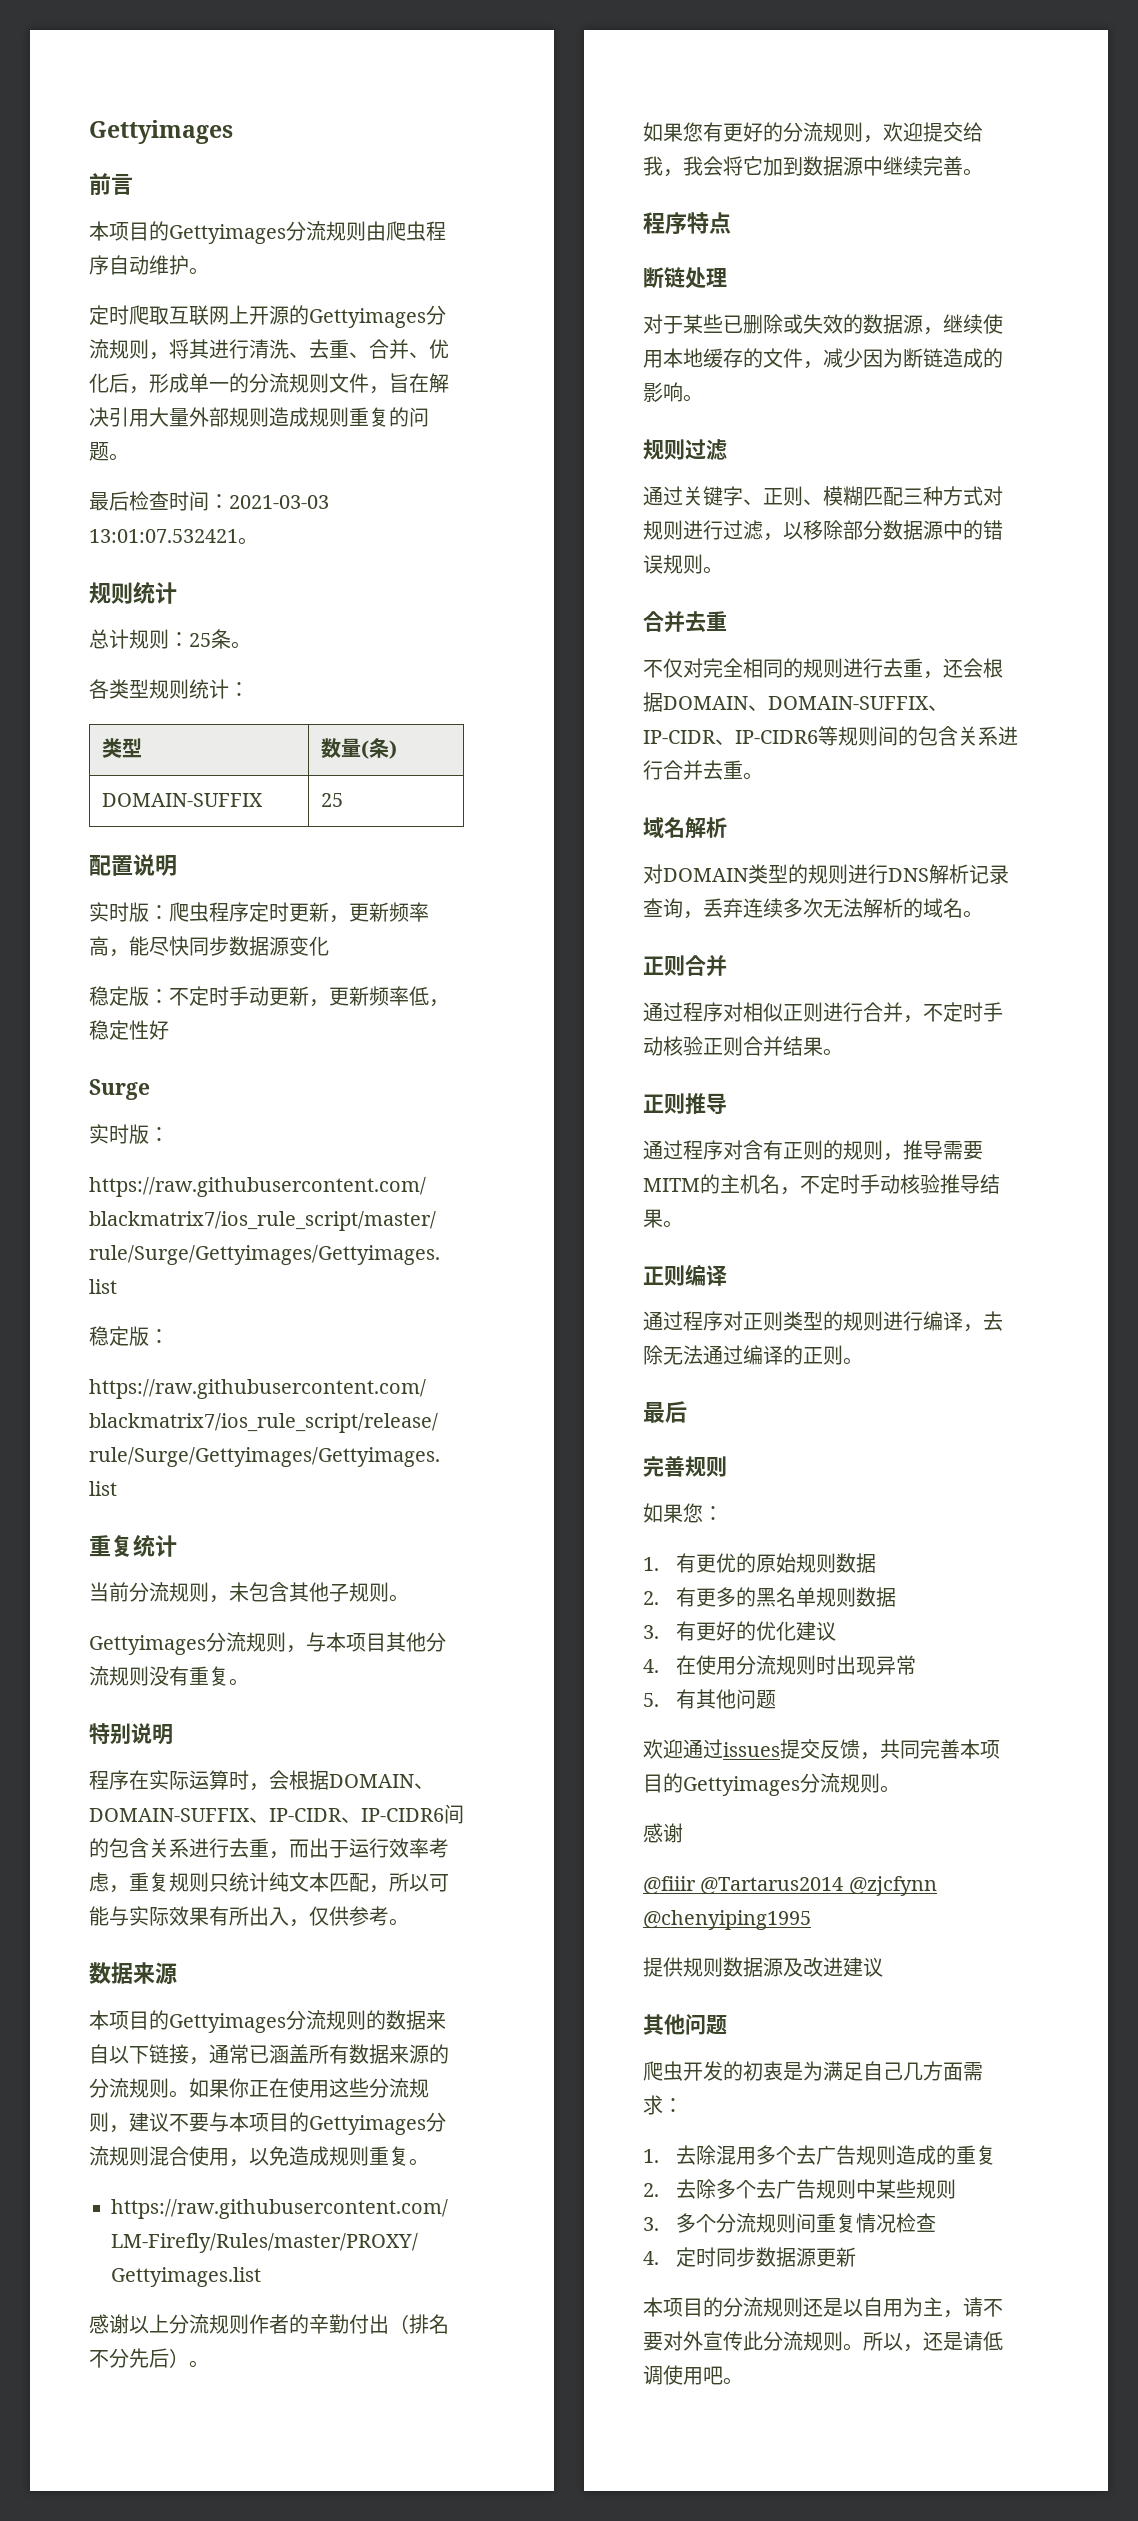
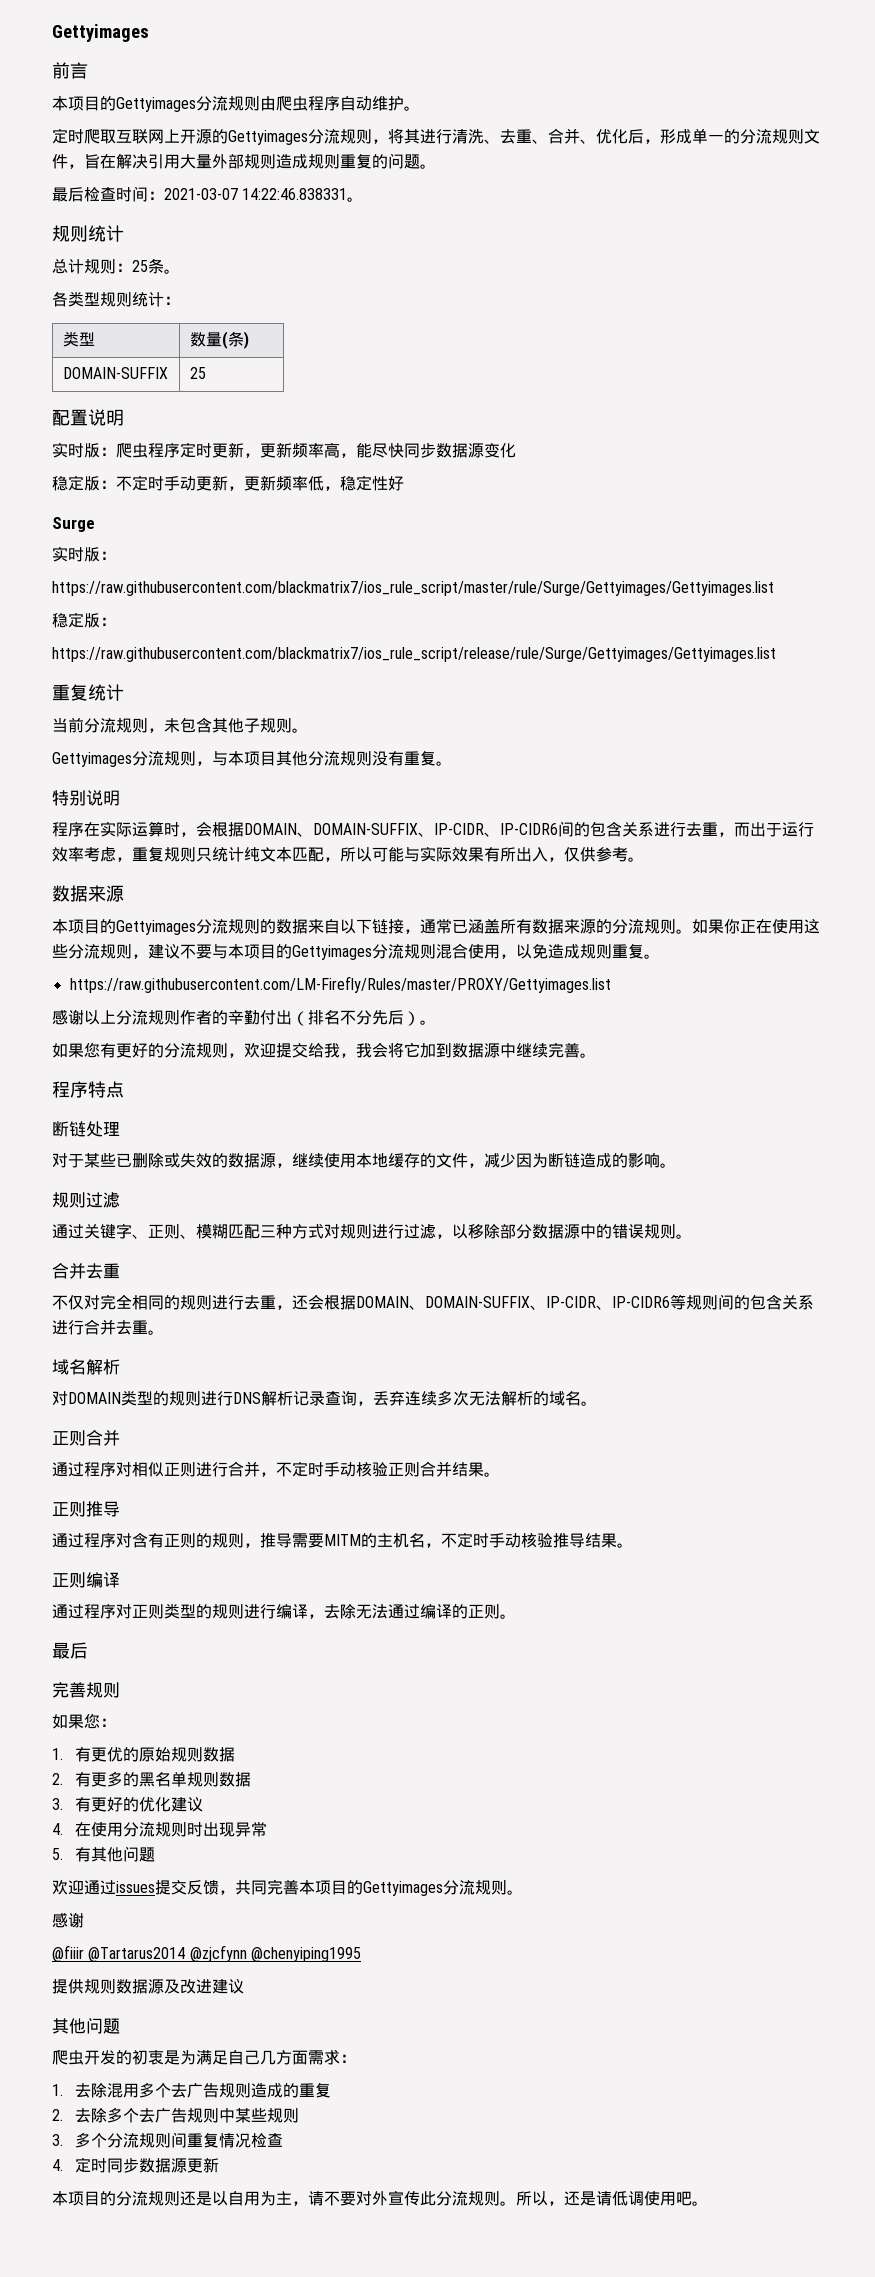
[229,495,329,509] [89,529,238,543] 2021-03-03 13:01:07.532421 -> [164,188,348,200] 2021-03-07 14:22:46.838331

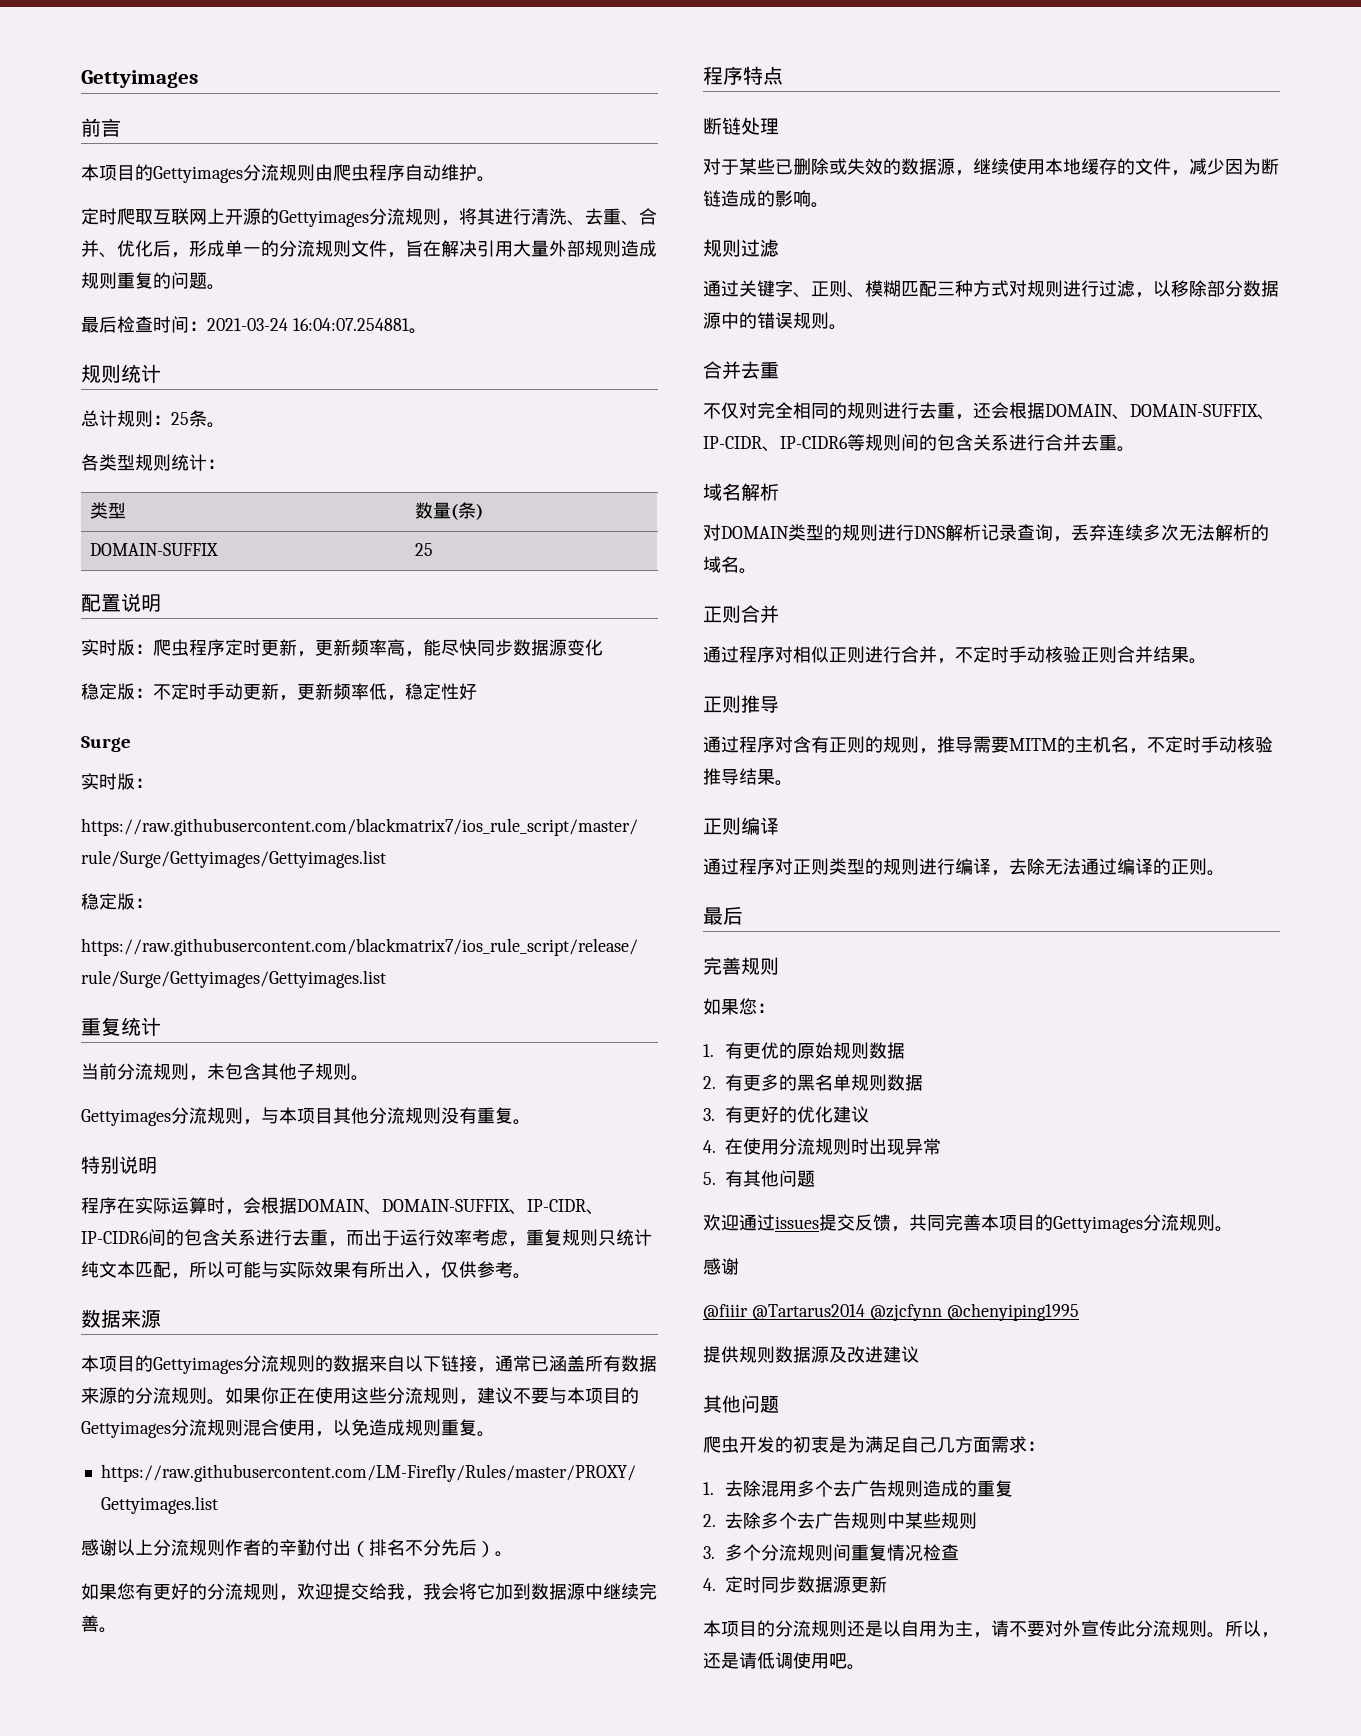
[164,188,348,200] 2021-03-07 14:22:46.838331 -> [207,318,409,331] 2021-03-24 16:04:07.254881

